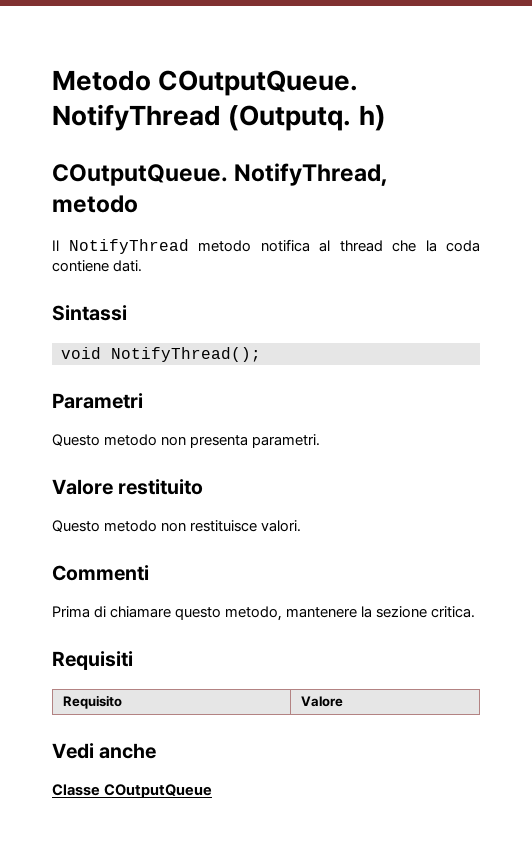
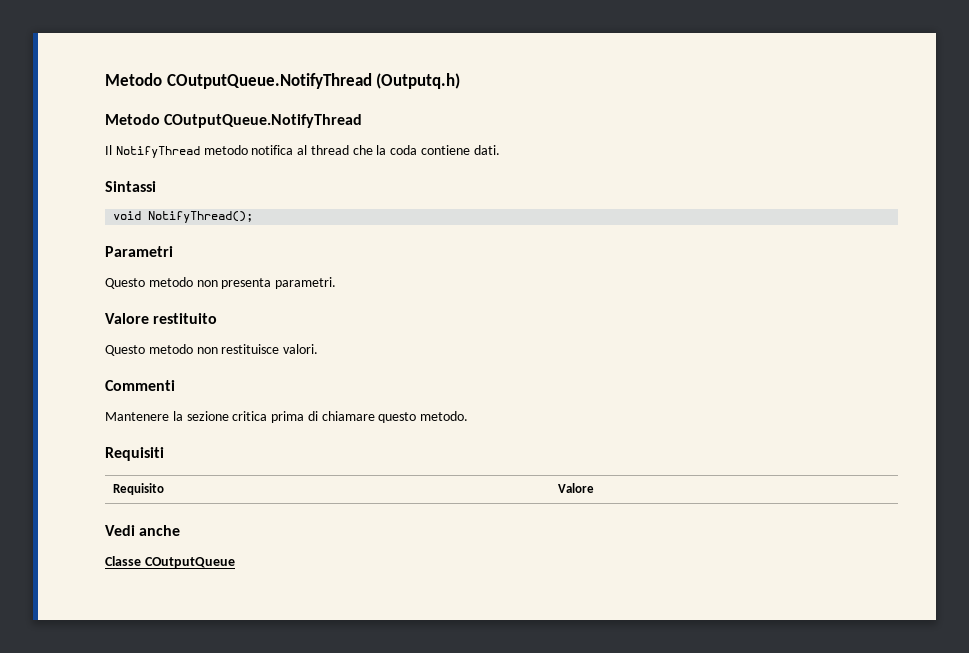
[52,70,359,96] [52,104,386,131] [52,163,389,186] [52,195,138,213] Metodo COutputQueue. NotifyThread (Outputq. h) // COutputQueue. NotifyThread, metodo -> [105,73,461,89] [105,114,363,128] Metodo COutputQueue.NotifyThread (Outputq.h) // Metodo COutputQueue.NotifyThread
[52,606,476,621] Prima di chiamare questo metodo, mantenere la sezione critica. -> [105,411,469,423] Mantenere la sezione critica prima di chiamare questo metodo.

